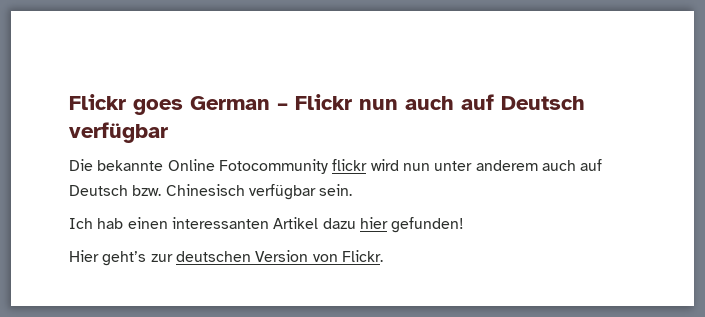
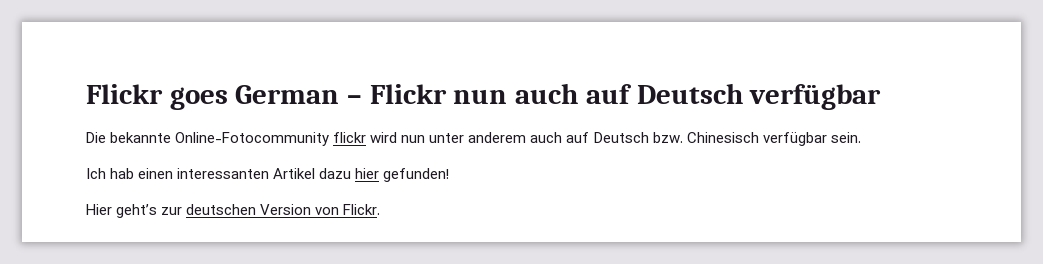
[167,159,328,174] Online Fotocommunity -> [175,132,330,146] Online-Fotocommunity

